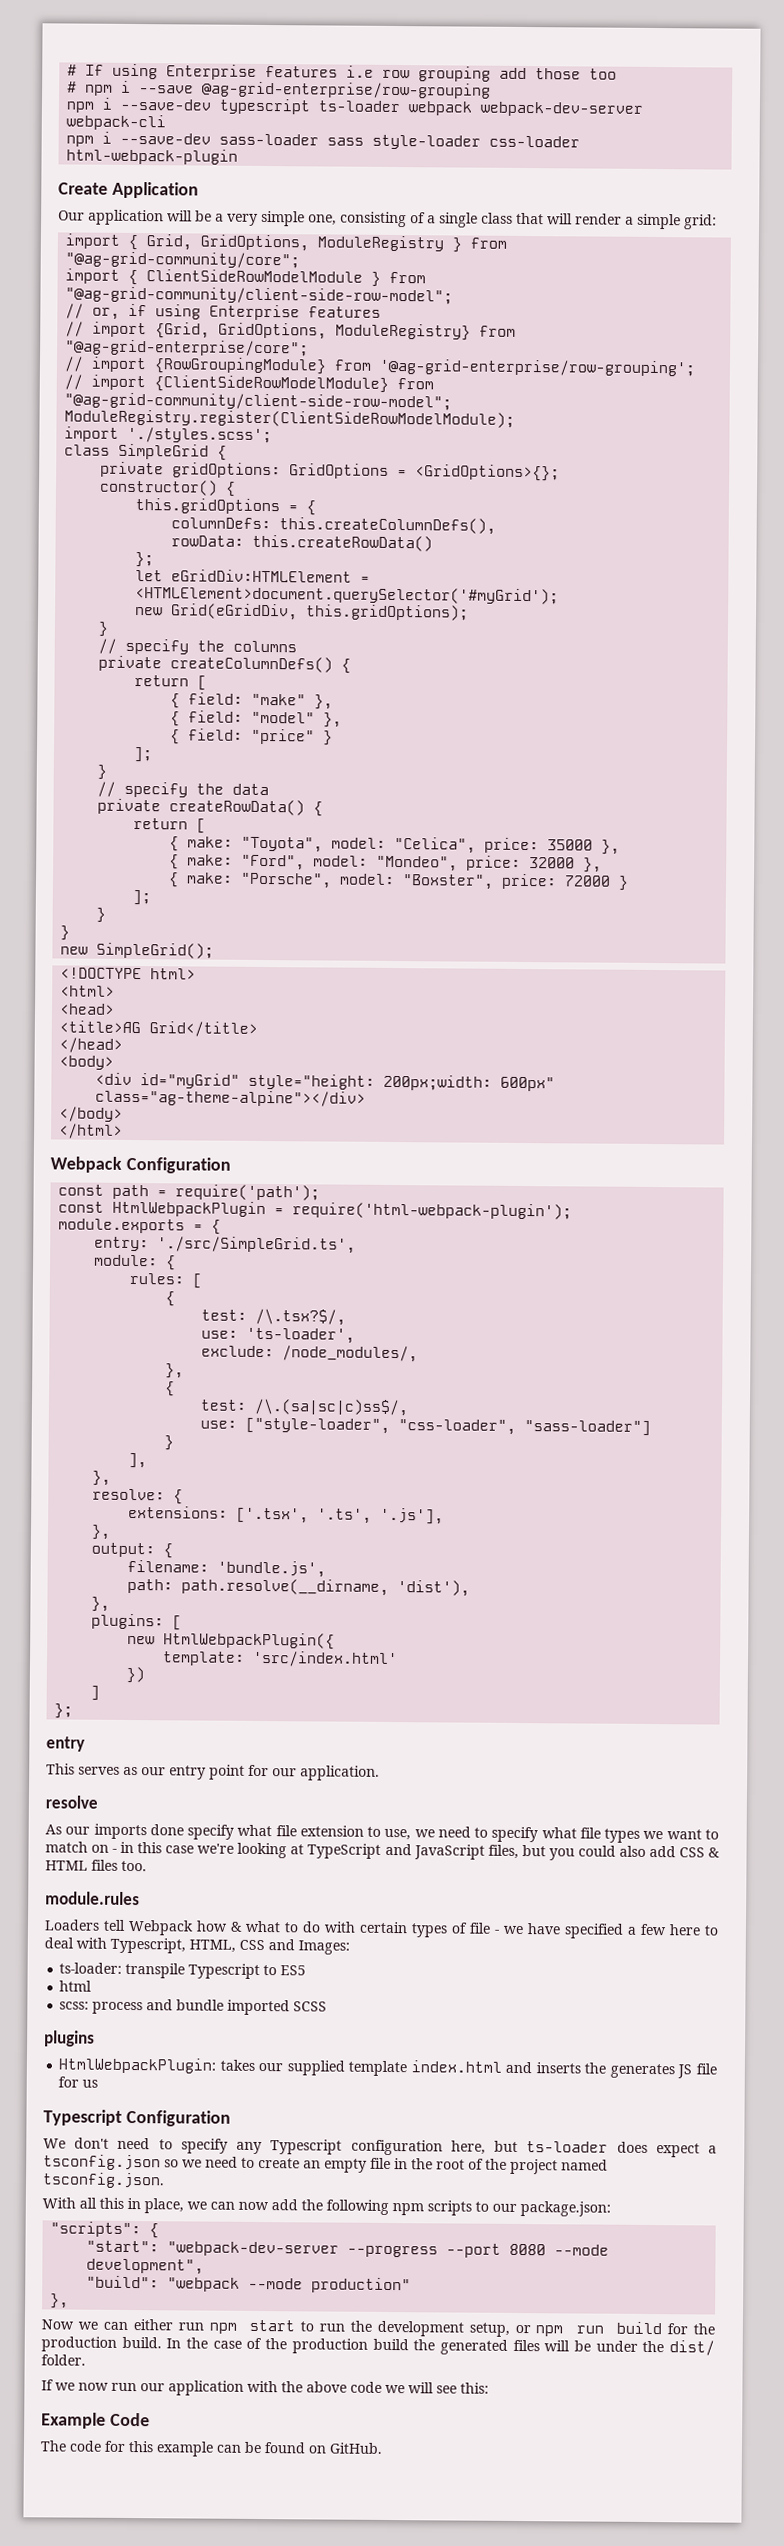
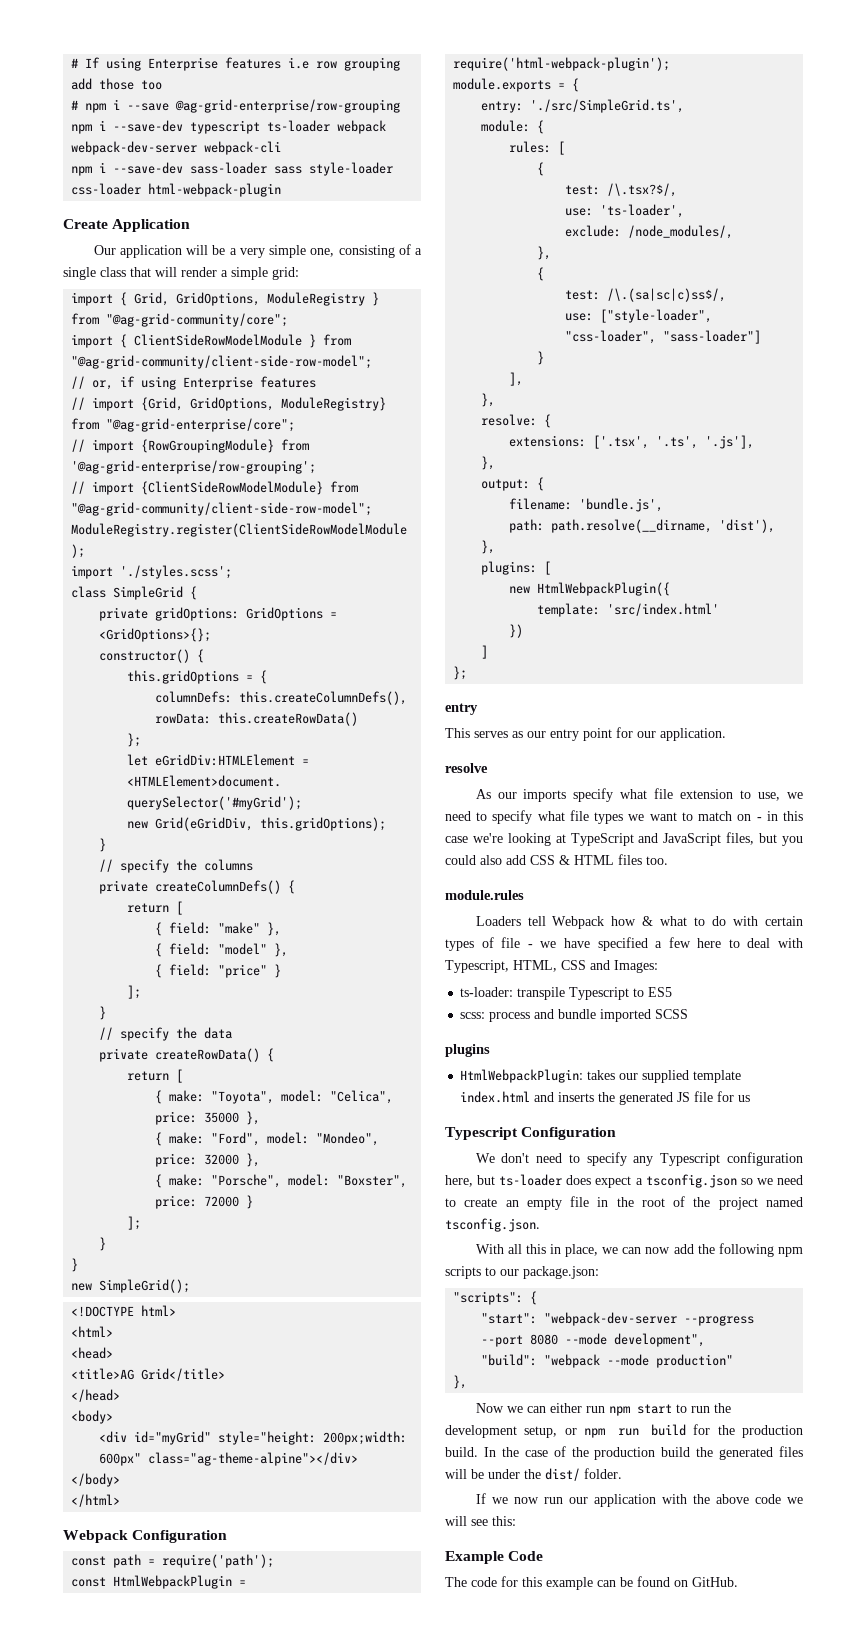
[149,1824,184,1836] done -> (567, 795) none
[59,1980,93,1992] // html -> (673, 992) none
[609,2063,675,2079] generates -> [619,1092,674,1105] generated

